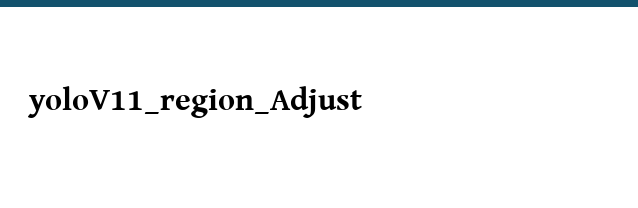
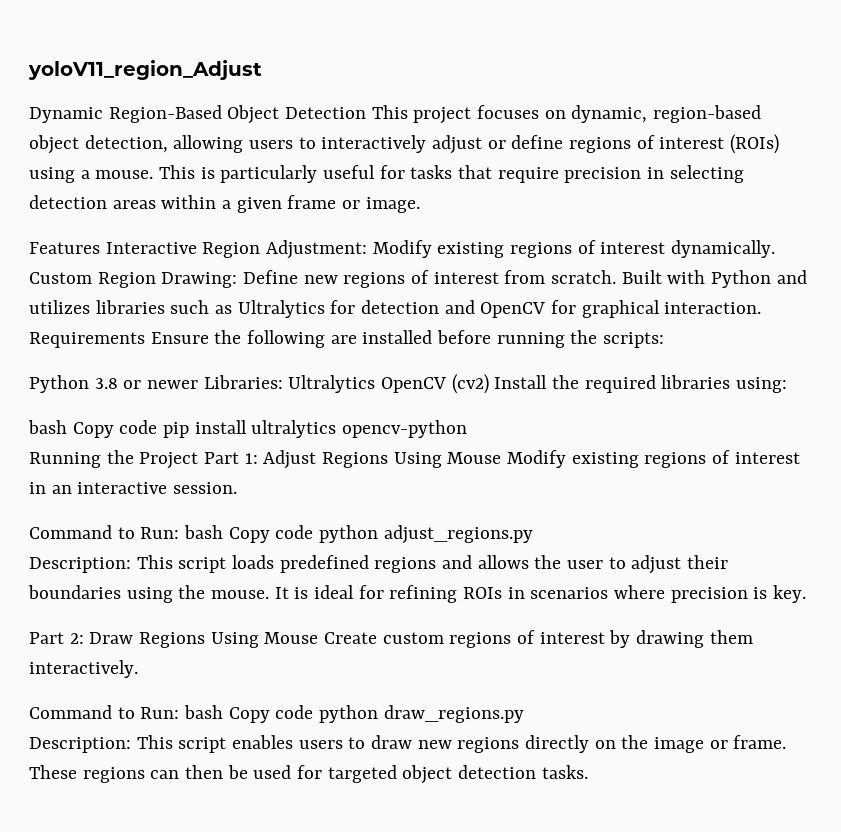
(362, 102) none -> [29,105,762,124] [29,134,780,154] [29,165,744,183] [29,195,420,213] [29,240,776,259] [29,270,807,288] [29,300,762,318] [29,330,665,348] [29,374,788,394] [28,420,468,438] [29,450,800,469] [29,482,238,494] [29,525,533,544] [29,555,729,574] [28,585,807,603] [29,630,753,648] [29,660,138,678] [29,705,524,723] [29,735,787,753] [29,765,588,784] // Dynamic Region-Based Object Detection This project focuses on dynamic, region-based object detection, allowing users to interactively adjust or define regions of interest (ROIs) using a mouse. This is particularly useful for tasks that require precision in selecting detection areas within a given frame or image. // Features Interactive Region Adjustment: Modify existing regions of interest dynamically. Custom Region Drawing: Define new regions of interest from scratch. Built with Python and utilizes libraries such as Ultralytics for detection and OpenCV for graphical interaction. Requirements Ensure the following are installed before running the scripts: // Python 3.8 or newer Libraries: Ultralytics OpenCV (cv2) Install the required libraries using: // bash Copy code pip install ultralytics opencv-python // Running the Project Part 1: Adjust Regions Using Mouse Modify existing regions of interest in an interactive session. // Command to Run: bash Copy code python adjust_regions.py // Description: This script loads predefined regions and allows the user to adjust their boundaries using the mouse. It is ideal for refining ROIs in scenarios where precision is key. // Part 2: Draw Regions Using Mouse Create custom regions of interest by drawing them interactively. // Command to Run: bash Copy code python draw_regions.py // Description: This script enables users to draw new regions directly on the image or frame. These regions can then be used for targeted object detection tasks.

